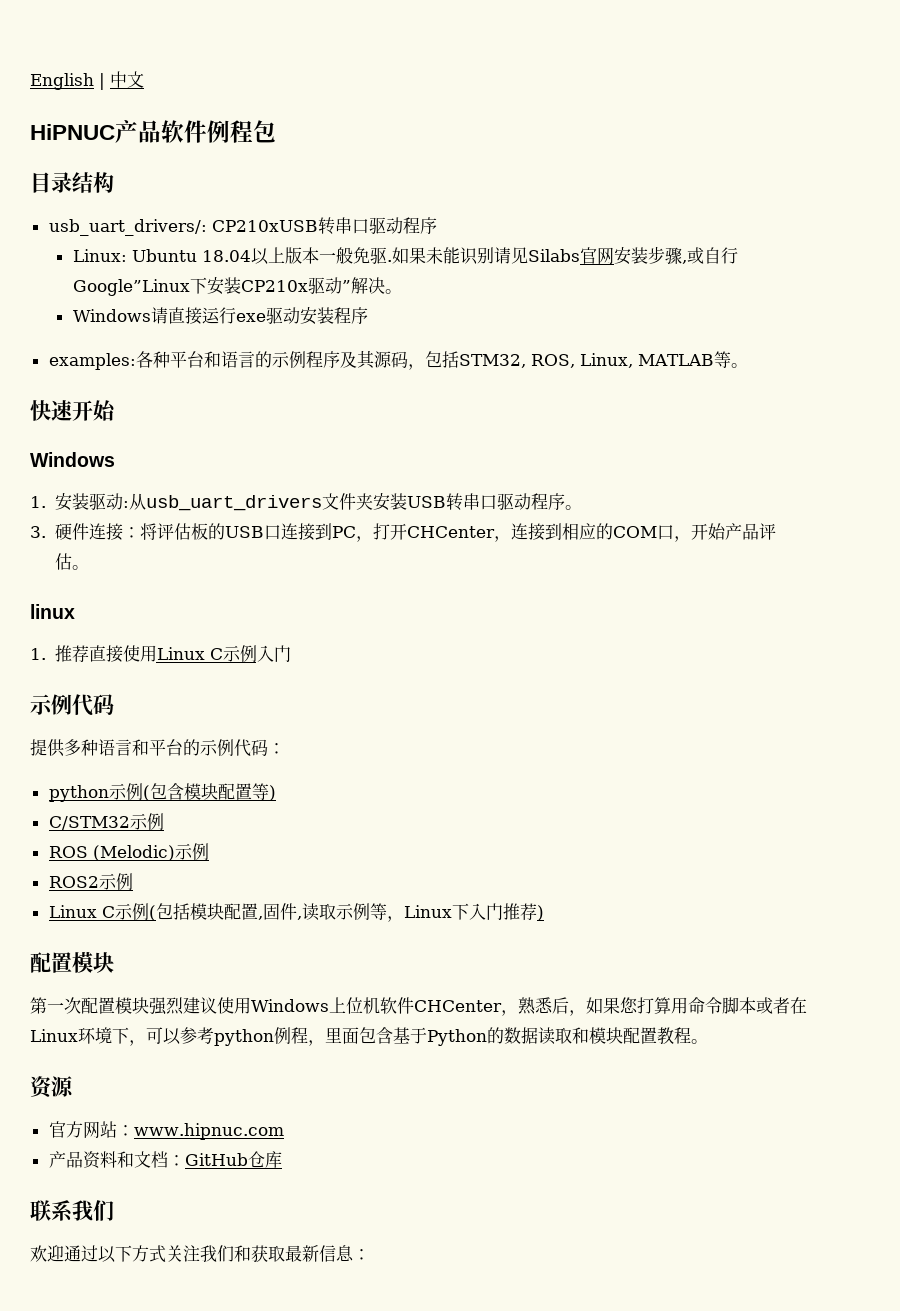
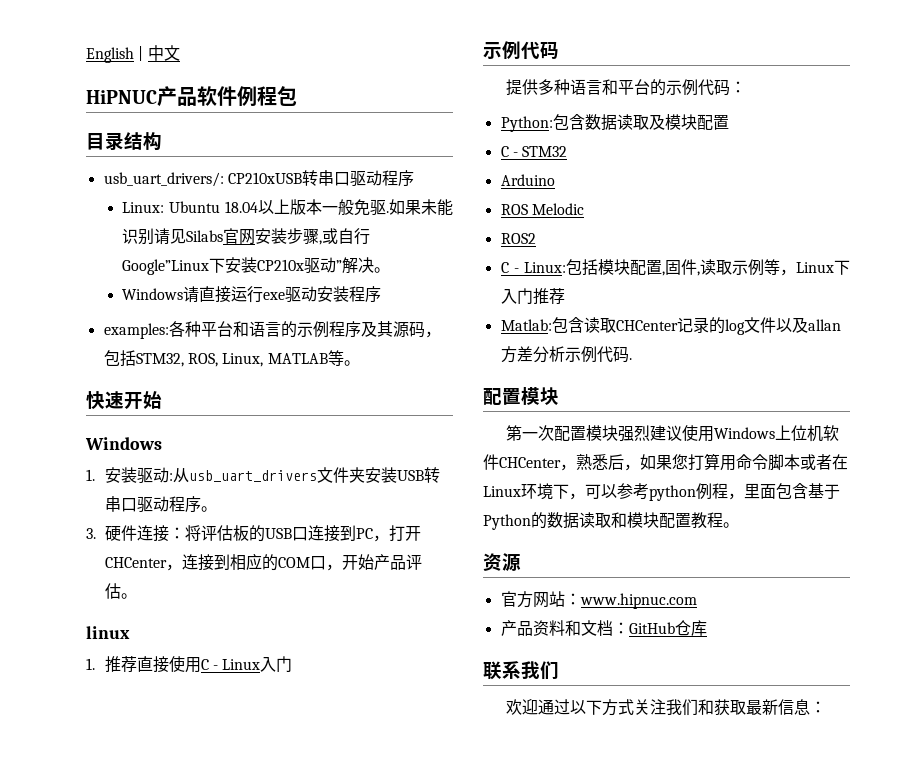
[156,645,257,662] Linux C示例 -> [200,659,261,670] C - Linux
[48,783,276,802] [48,813,164,830] python示例(包含模块配置等) // C/STM32示例 -> [500,114,729,132] [500,146,568,157] [500,174,555,186] Python:包含数据读取及模块配置 // C - STM32 // Arduino
[92,843,209,861] (Melodic)示例 -> [531,203,584,215] Melodic
[98,873,133,890] [48,903,156,921] 示例 // Linux C示例( -> [500,262,566,273] // C - Linux:
[536,905,544,921] ) -> [500,317,841,335] [500,346,632,363] // Matlab:包含读取CHCenter记录的log文件以及allan方差分析示例代码.

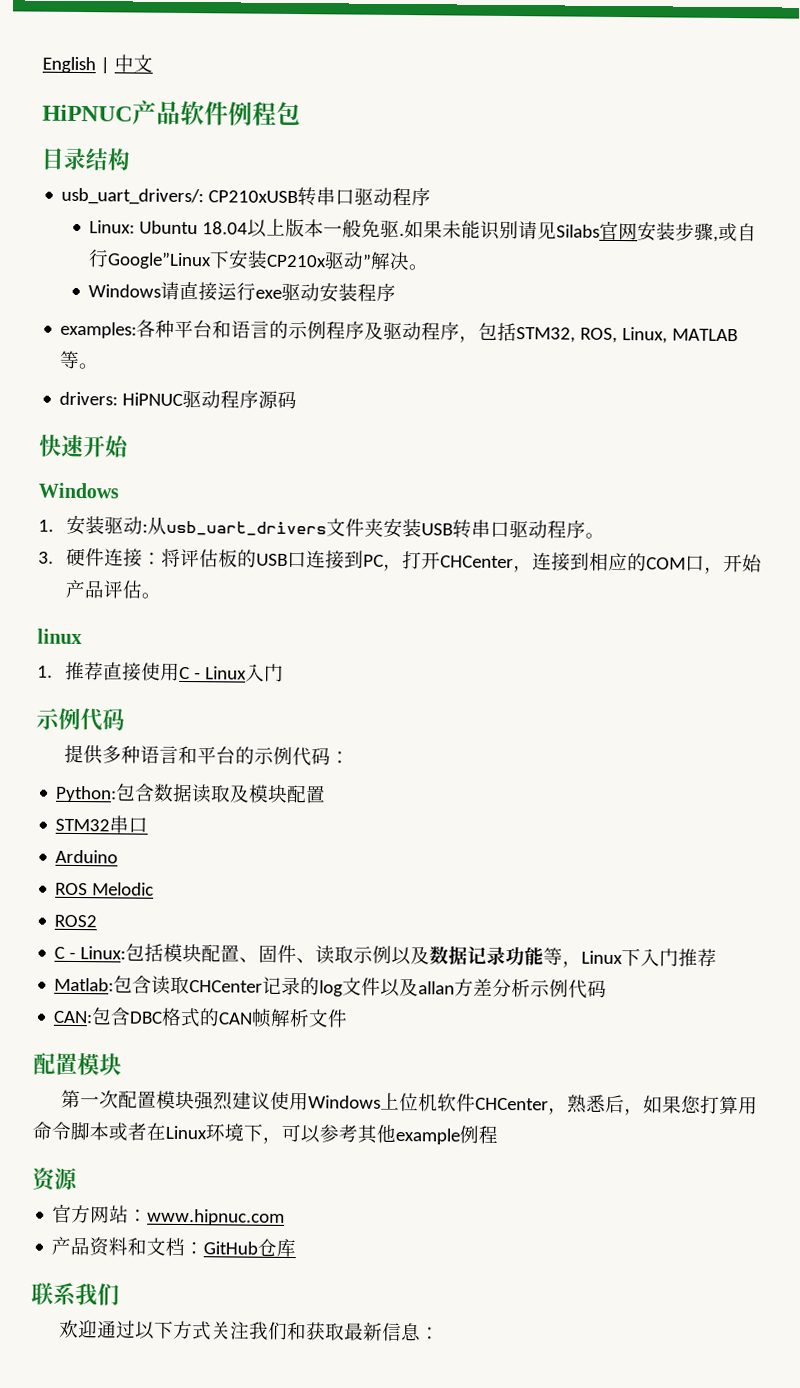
[376,321,425,338] 其源码 -> [383,321,461,341] 驱动程序
(360, 363) none -> [59,389,298,410] // drivers: HiPNUC驱动程序源码
[500,146,518,157] C - -> (327, 794) none
(568, 151) none -> [109,815,149,834] 串口
[662,259,764,276] ,固件,读取示例 -> [239,944,545,966] 、固件、读取示例以及数据记录功能
[628,358,632,360] . -> [53,1007,349,1028] // CAN:包含DBC格式的CAN帧解析文件
[649,483,840,501] [483,512,739,530] python例程，里面包含基于Python的数据读取和模块配置教程。 -> [357,1124,499,1145] 其他example例程

